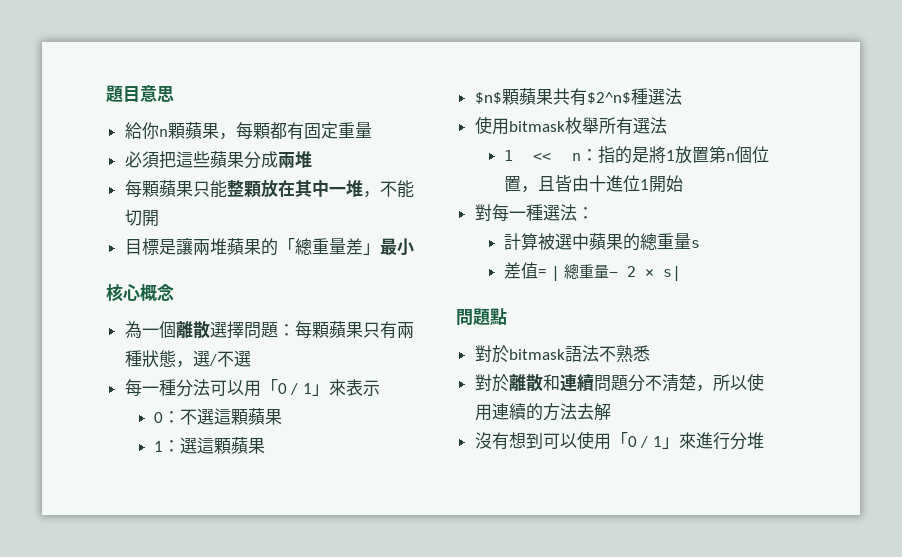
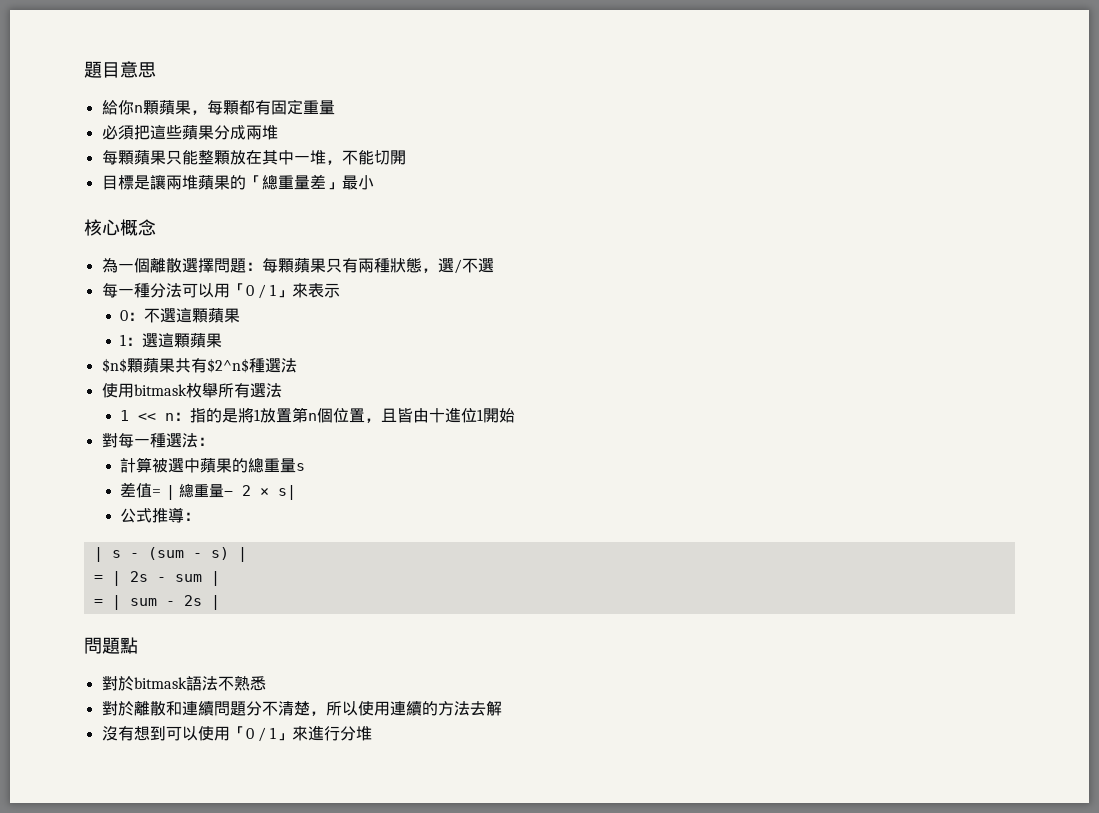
(681, 273) none -> [120,507,201,523] [93,547,247,562] [93,571,220,586] [93,595,220,610] // 公式推導： // | s - (sum - s) | // = | 2s - sum | // = | sum - 2s |

